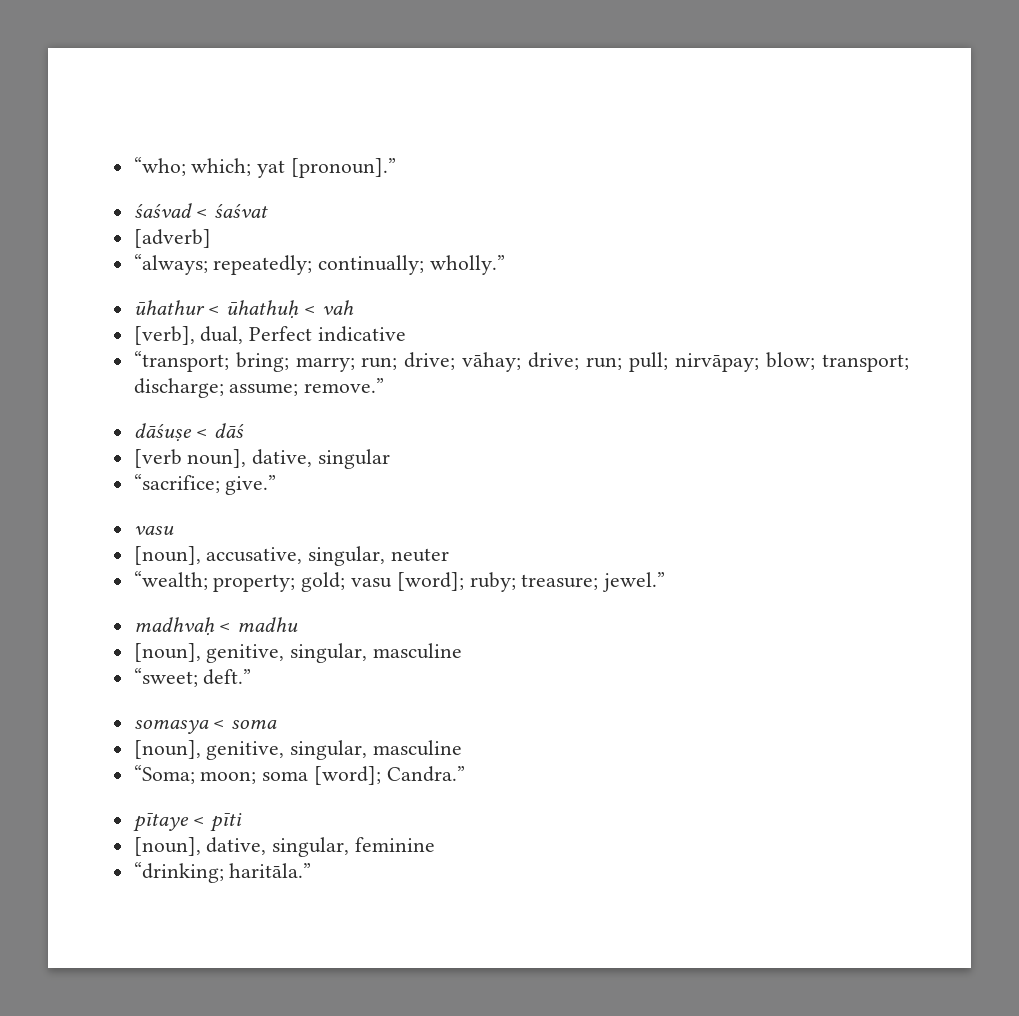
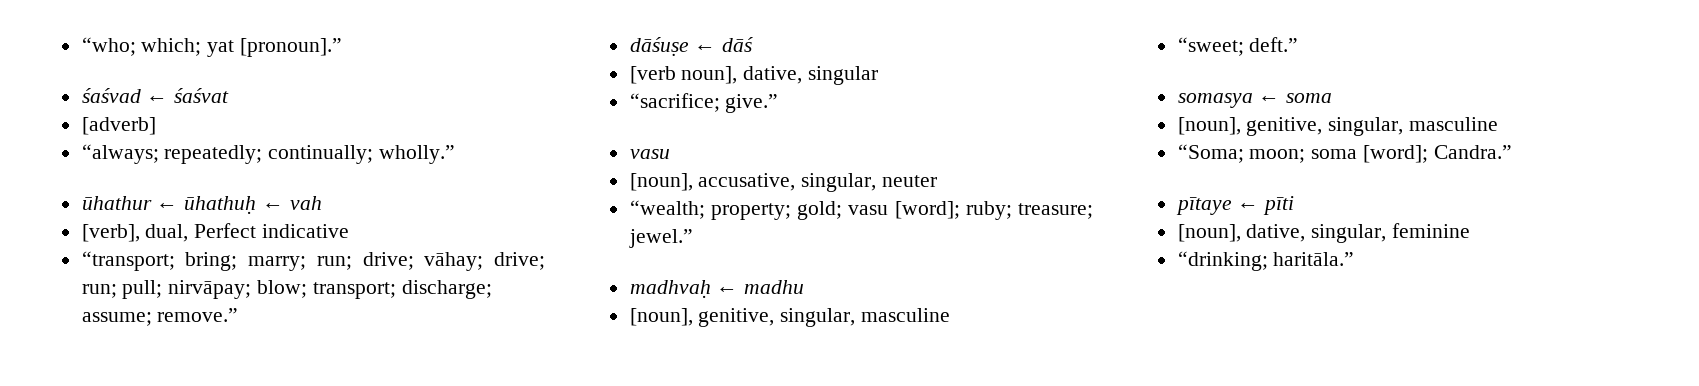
[196,209,209,218] < -> [146,95,169,103] ←
[208,300,317,319] < ūhathuḥ < -> [156,196,285,214] ← ūhathuḥ ←
[196,429,209,438] < -> [694,44,717,52] ←
[219,623,232,632] < -> [716,286,739,294] ←
[213,720,226,729] < -> [1258,95,1281,103] ←
[193,817,206,826] < -> [1237,202,1260,210] ←

